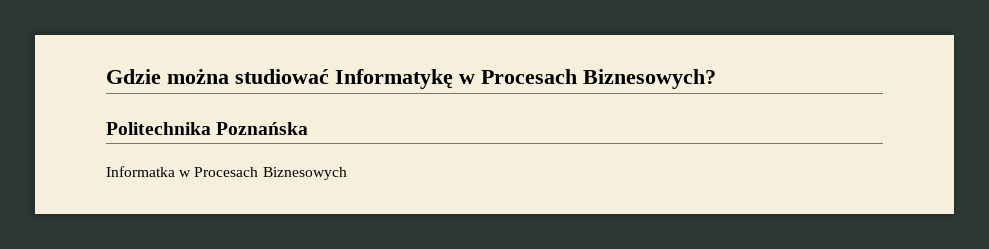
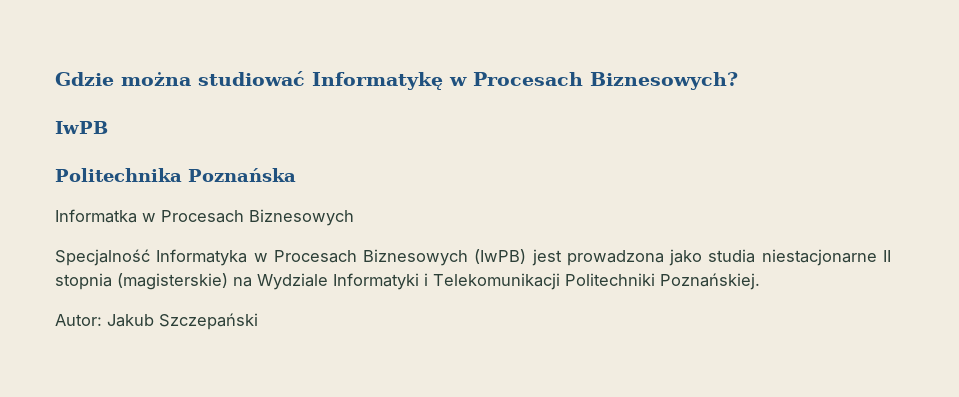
(716, 79) none -> [55,121,108,134] // IwPB
(347, 173) none -> [55,249,891,266] [55,273,760,290] [55,313,258,330] // Specjalność Informatyka w Procesach Biznesowych (IwPB) jest prowadzona jako studia niestacjonarne II stopnia (magisterskie) na Wydziale Informatyki i Telekomunikacji Politechniki Poznańskiej. // Autor: Jakub Szczepański

